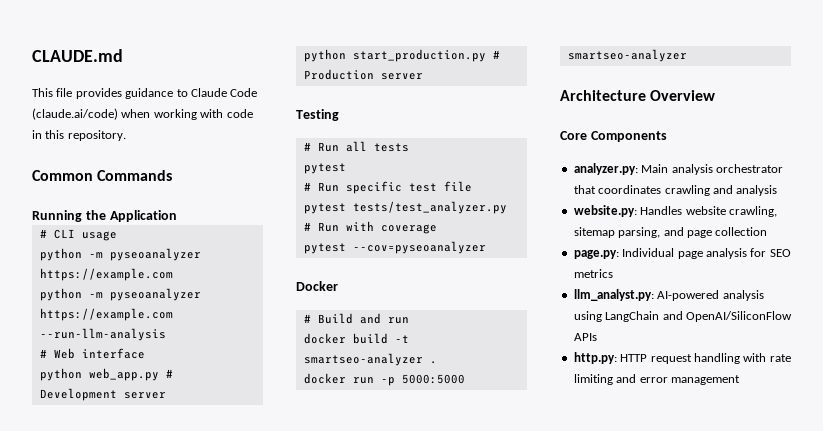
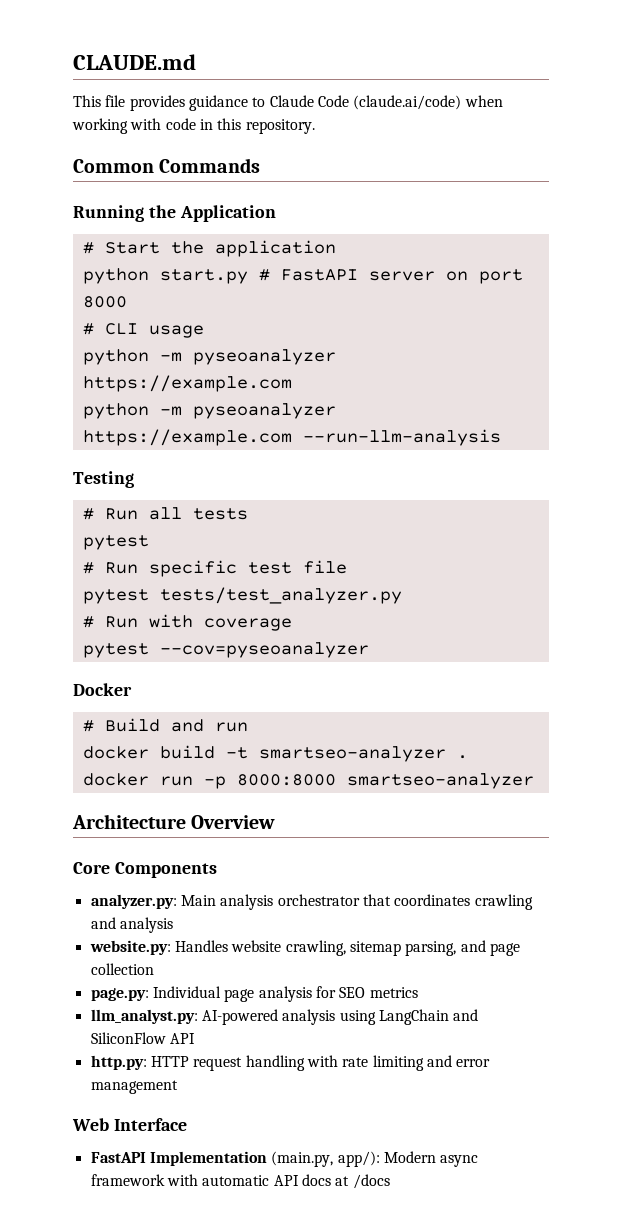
(177, 216) none -> [82,240,336,257] [82,268,523,284] [82,296,127,308] // # Start the application // python start.py # FastAPI server on port 8000
[39,348,145,359] [39,368,173,381] [39,388,166,401] [303,49,500,62] [303,69,423,80] // # Web interface // python web_app.py # Development server // python start_production.py # Production server -> (501, 437) none
[401,374,465,384] 5000:5000 -> [236,774,336,786] 8000:8000
[685,311,792,322] [573,333,597,341] OpenAI/SiliconFlow APIs -> [90,1032,195,1044] SiliconFlow API
(740, 380) none -> [72,1118,187,1131] [90,1151,479,1167] [90,1174,390,1189] // Web Interface // FastAPI Implementation (main.py, app/): Modern async framework with automatic API docs at /docs

